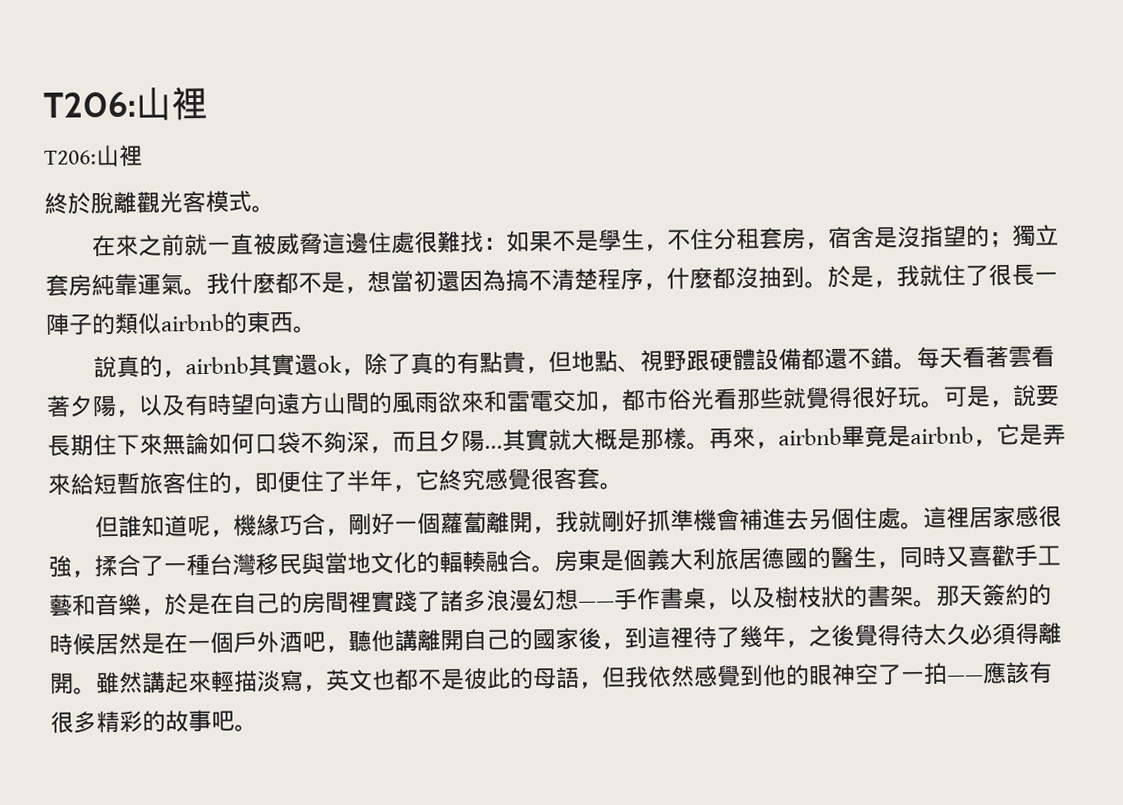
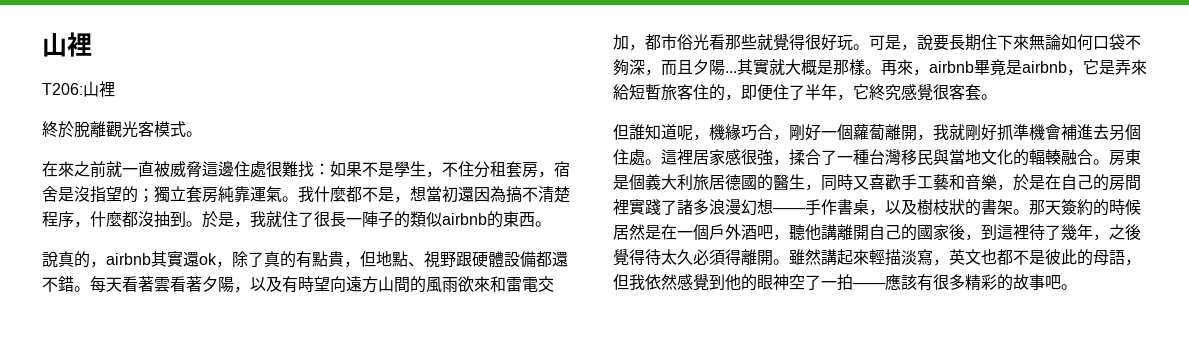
[43,91,136,118] T206: -> (42, 45) none

